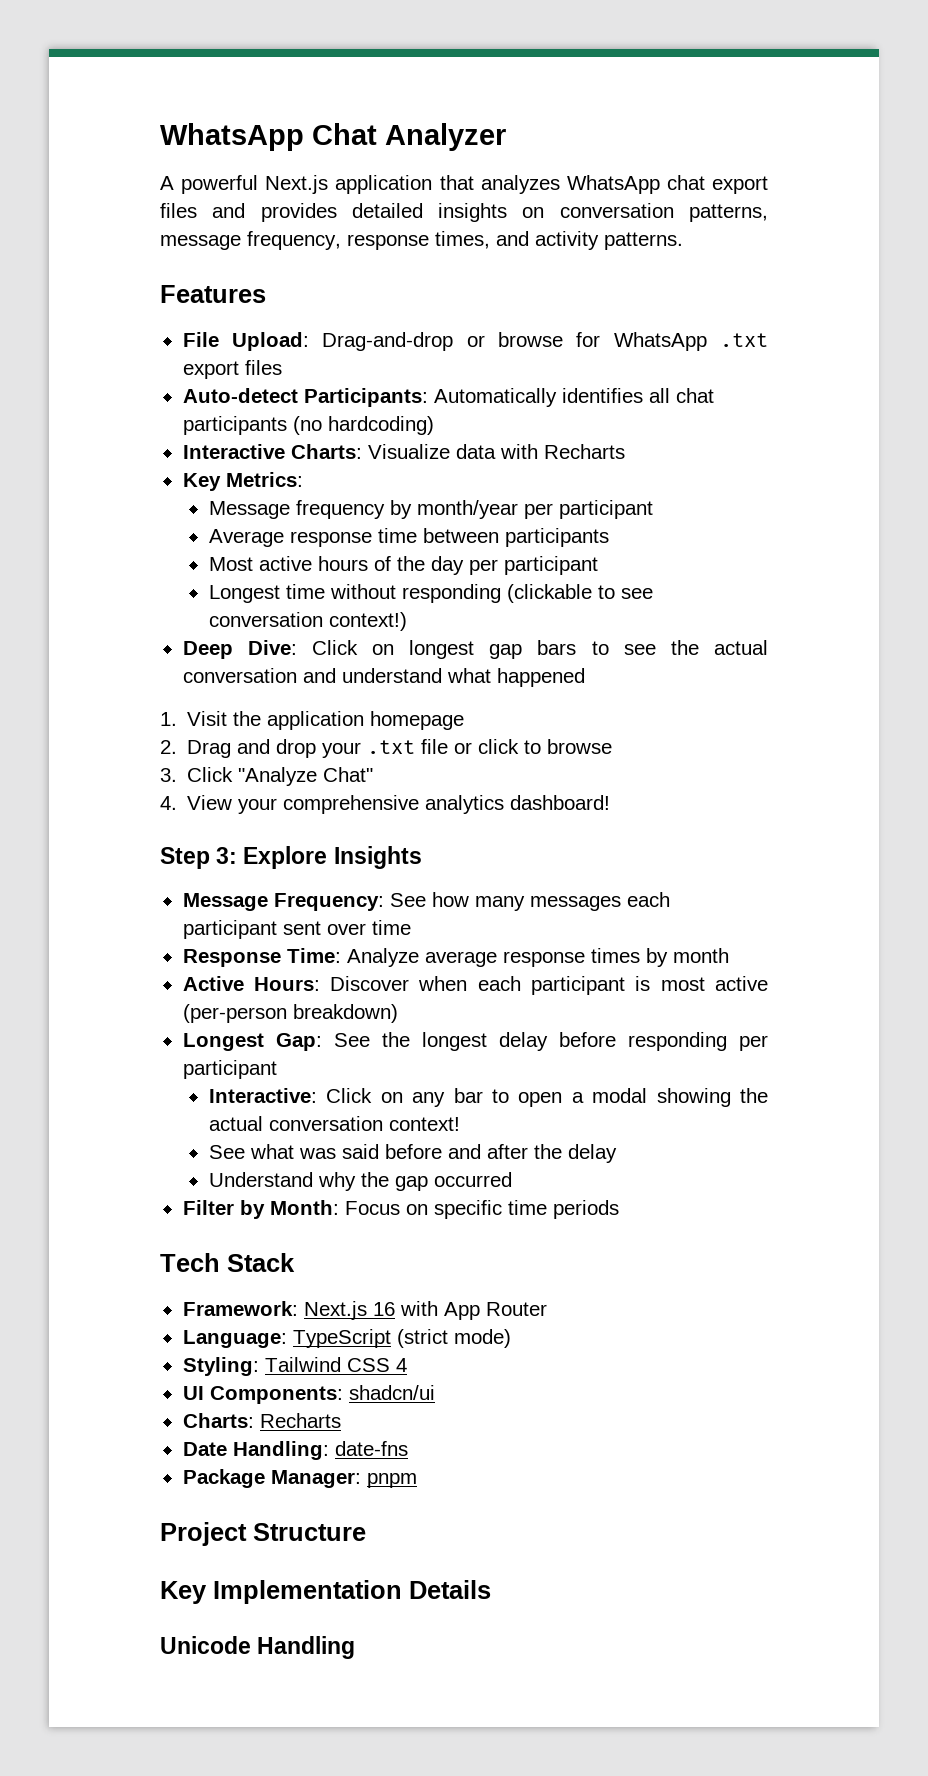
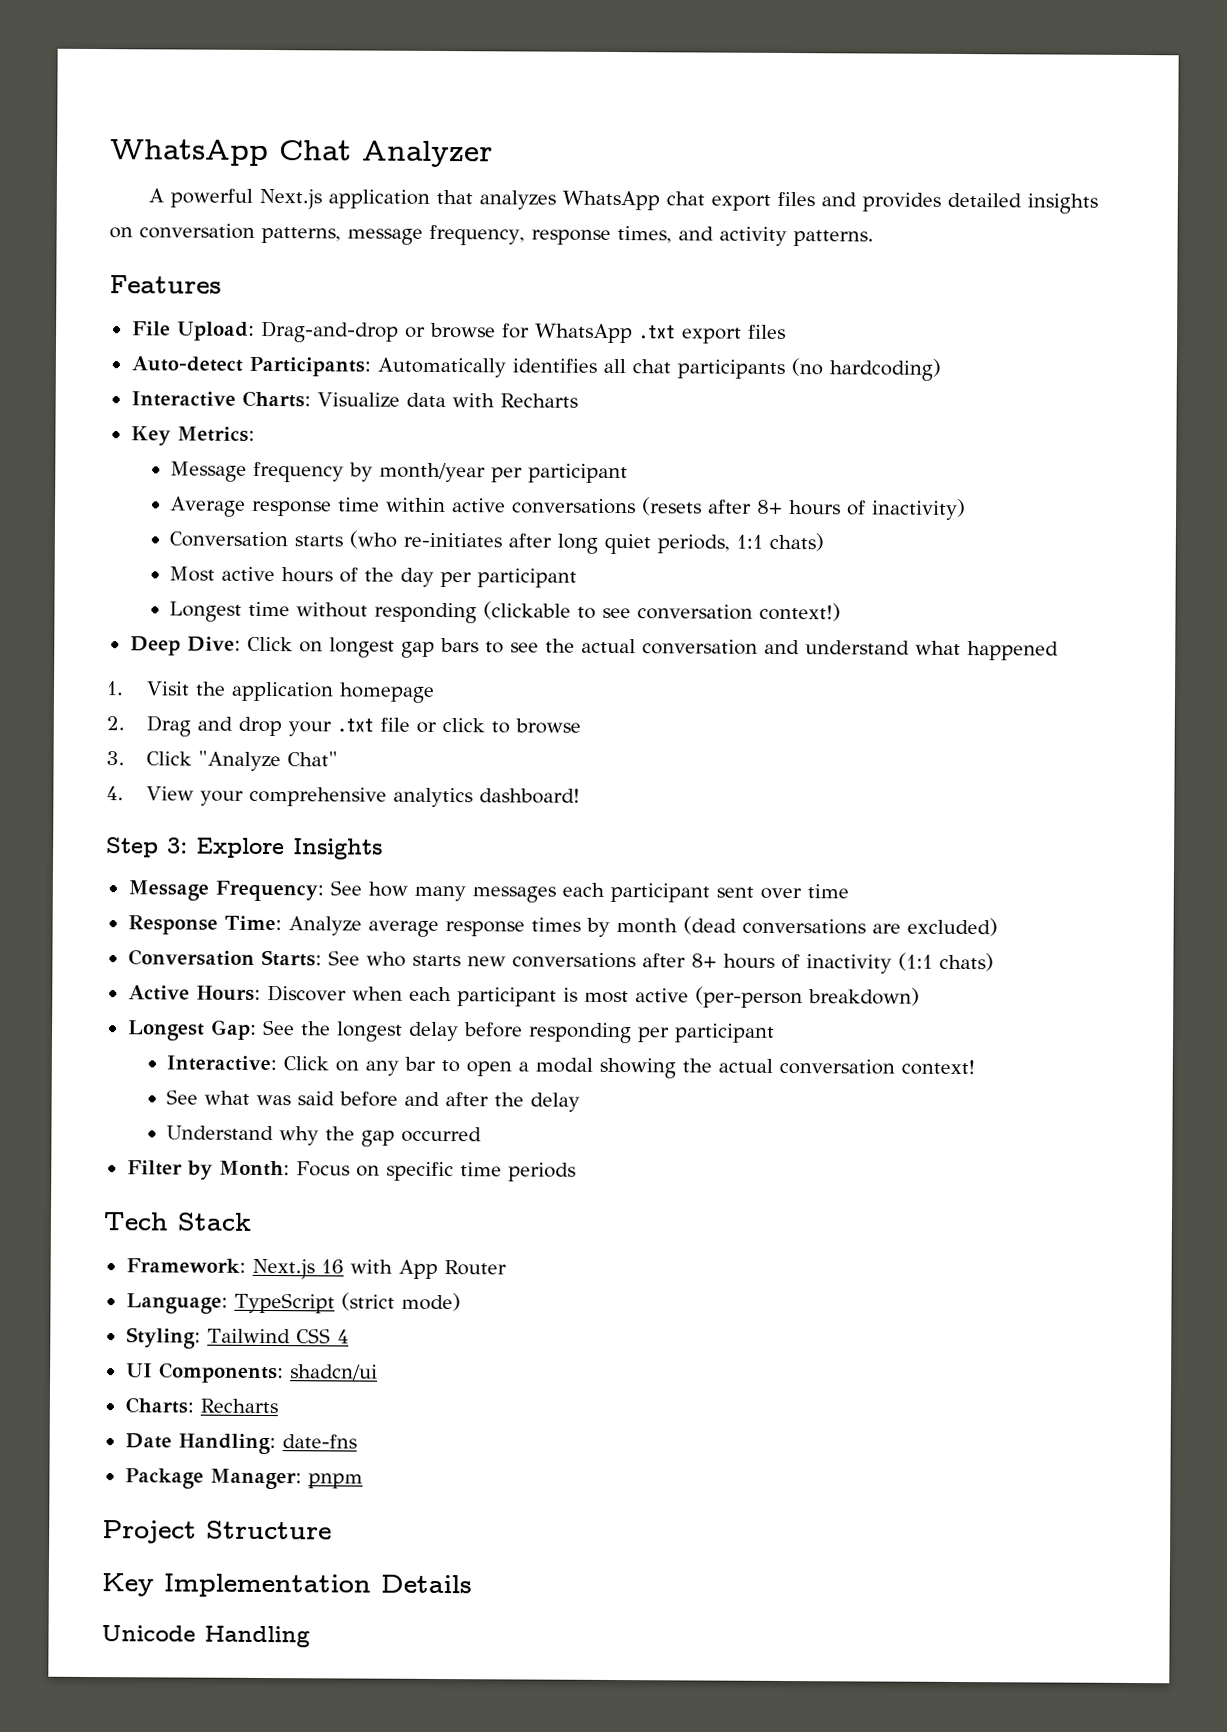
[422,528,609,547] between participants -> [386,497,967,521] [169,530,825,555] within active conversations (resets after 8+ hours of inactivity) // Conversation starts (who re-initiates after long quiet periods, 1:1 chats)
(729, 955) none -> [682,916,998,937] [127,949,994,974] (dead conversations are excluded) // Conversation Starts: See who starts new conversations after 8+ hours of inactivity (1:1 chats)

